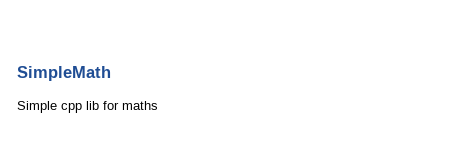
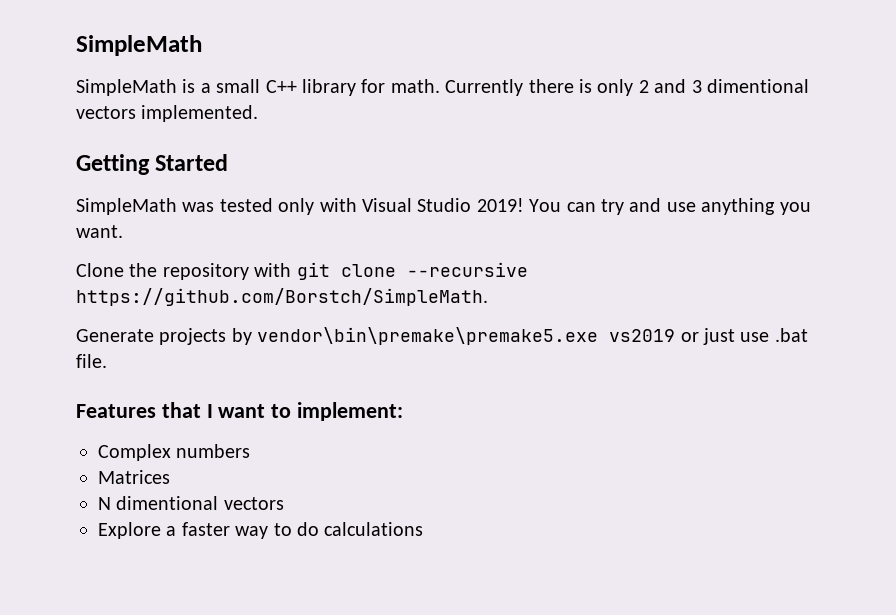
[17,101,158,113] Simple cpp lib for maths -> [76,79,809,96] [76,105,259,122] [76,154,229,175] [76,198,811,215] [76,225,123,238] [76,262,528,280] [76,288,488,306] [76,327,808,345] [76,354,107,368] [76,402,404,421] [98,444,251,461] [98,470,170,484] [98,496,284,510] [98,522,424,539] SimpleMath is a small C++ library for math. Currently there is only 2 and 3 dimentional vectors implemented. // Getting Started // SimpleMath was tested only with Visual Studio 2019! You can try and use anything you want. // Clone the repository with git clone --recursive https://github.com/Borstch/SimpleMath. // Generate projects by vendor\bin\premake\premake5.exe vs2019 or just use .bat file. // Features that I want to implement: // Complex numbers // Matrices // N dimentional vectors // Explore a faster way to do calculations

